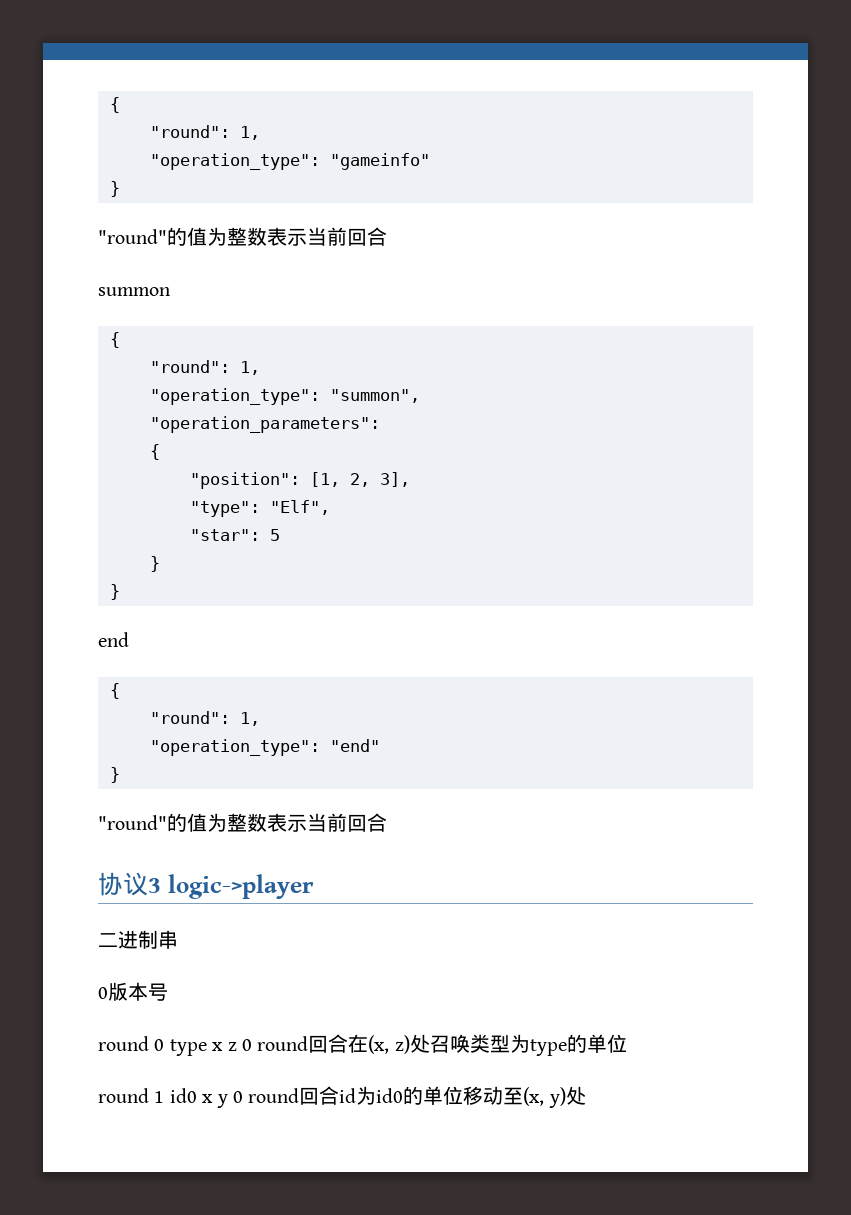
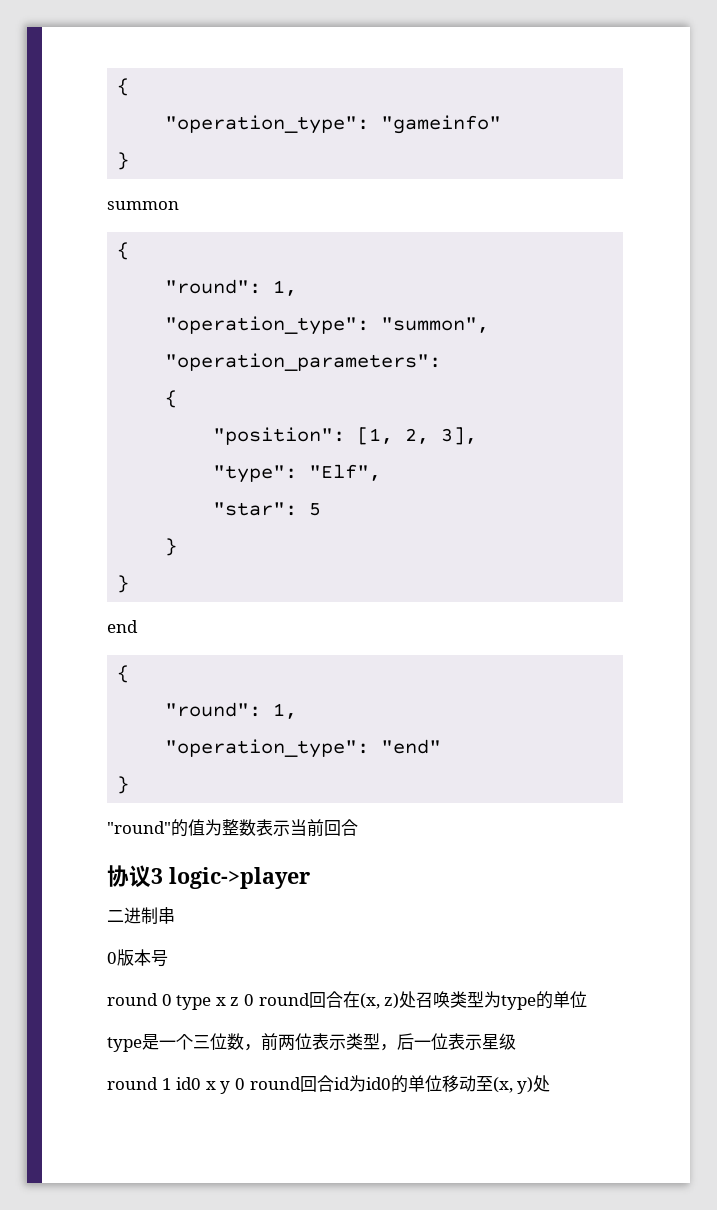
[110,97,120,113] [150,125,260,140] { // "round": 1, -> [117,78,130,96] {
[98,227,387,246] // "round"的值为整数表示当前回合 -> (130, 161) none
(627, 1043) none -> [107,1033,516,1052] // type是一个三位数，前两位表示类型，后一位表示星级

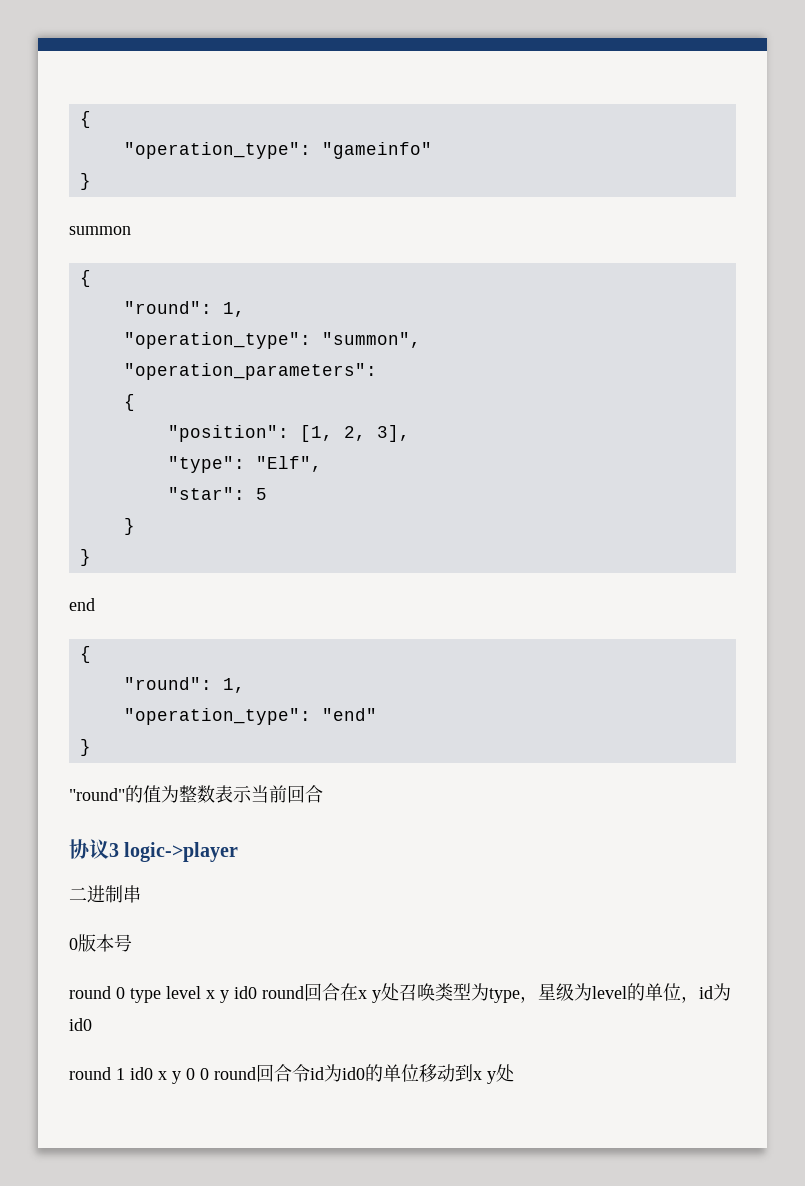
[215,994,254,1006] x z 0 -> [166,986,257,1003] level x y id0
[359,993,400,1009] (x, z) -> [358,990,381,1003] x y
[536,991,588,1009] [107,1033,516,1052] 的单位 // type是一个三位数，前两位表示类型，后一位表示星级 -> [520,983,731,1003] [69,1018,92,1031] ，星级为level的单位，id为id0
[249,1075,334,1092] round回合 -> [200,1064,310,1082] 0 round回合令
[475,1076,534,1094] 至(x, y) -> [455,1064,496,1084] 到x y

